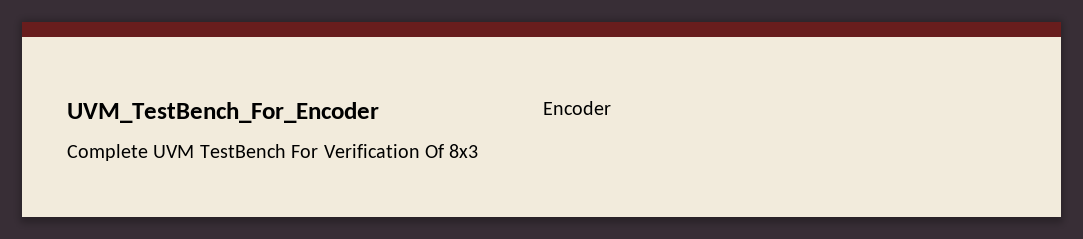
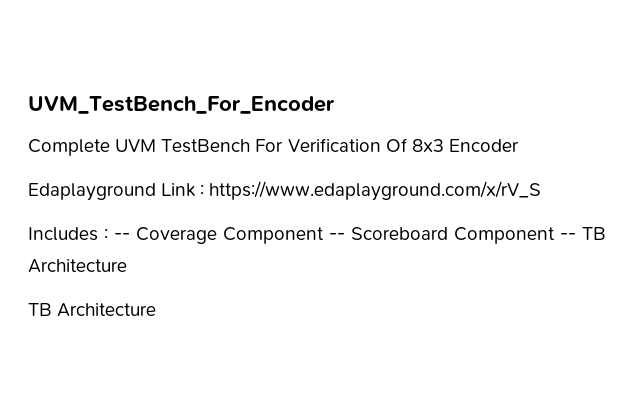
(611, 108) none -> [28,181,542,201] [28,227,606,244] [28,259,127,273] [28,303,157,317] // Edaplayground Link : https://www.edaplayground.com/x/rV_S // Includes : -- Coverage Component -- Scoreboard Component -- TB Architecture // TB Architecture

